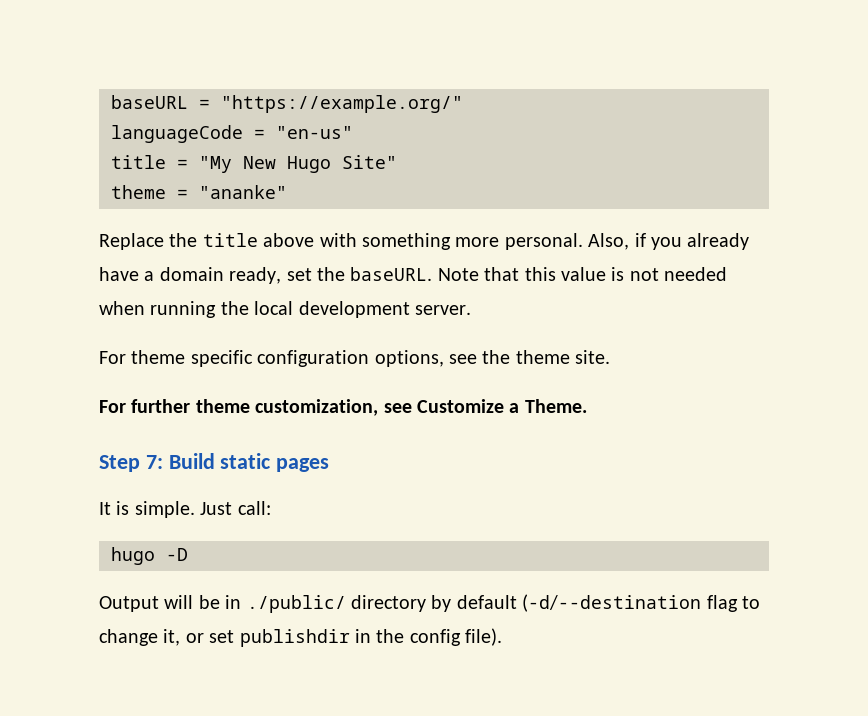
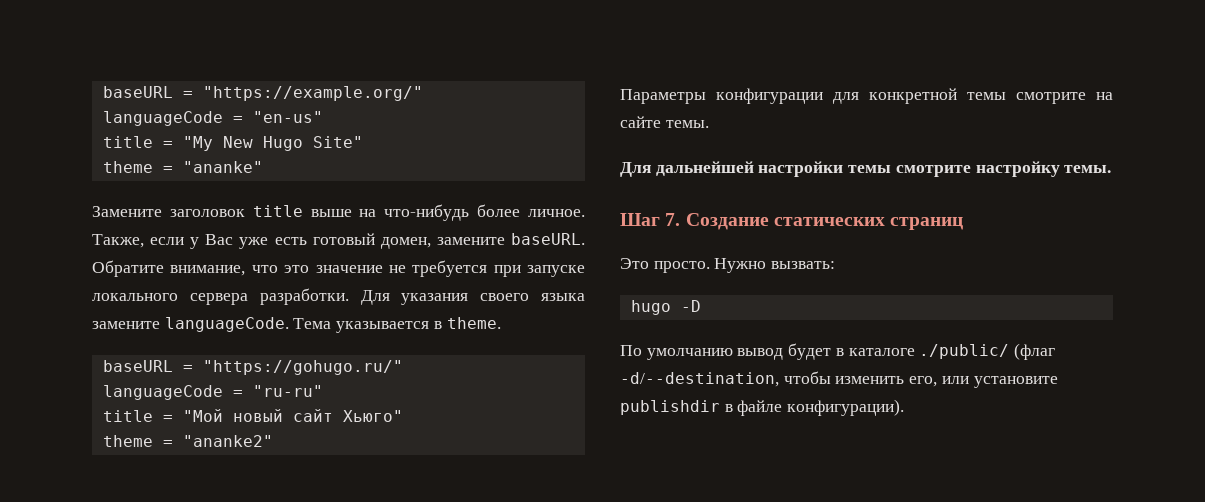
[99,233,750,250] [99,267,728,284] [99,301,471,318] [99,350,611,367] [99,399,587,416] [99,453,330,472] [99,501,271,518] [111,547,188,565] [99,594,760,613] [99,628,503,647] Replace the title above with something more personal. Also, if you already have a domain ready, set the baseURL. Note that this value is not needed when running the local development server. // For theme specific configuration options, see the theme site. // For further theme customization, see Customize a Theme. // Step 7: Build static pages // It is simple. Just call: // hugo -D // Output will be in ./public/ directory by default (-d/--destination flag to change it, or set publishdir in the config file). -> [92,204,585,221] [92,233,585,249] [92,260,585,277] [92,288,585,305] [92,317,501,333] [102,360,403,375] [102,385,323,400] [102,409,403,422] [102,435,273,447] [620,88,1113,104] [620,116,709,128] [620,161,1112,177] [620,213,964,230] [620,258,836,273] [630,300,701,315] [620,343,1056,360] [620,371,1058,388] [620,399,905,416] Замените заголовок title выше на что-нибудь более личное. Также, если у Вас уже есть готовый домен, замените baseURL. Обратите внимание, что это значение не требуется при запуске локального сервера разработки. Для указания своего языка замените languageCode. Тема указывается в theme. // baseURL = "https://gohugo.ru/" // languageCode = "ru-ru" // title = "Мой новый сайт Хьюго" // theme = "ananke2" // Параметры конфигурации для конкретной темы смотрите на сайте темы. // Для дальнейшей настройки темы смотрите настройку темы. // Шаг 7. Создание статических страниц // Это просто. Нужно вызвать: // hugo -D // По умолчанию вывод будет в каталоге ./public/ (флаг -d/--destination, чтобы изменить его, или установите publishdir в файле конфигурации).

